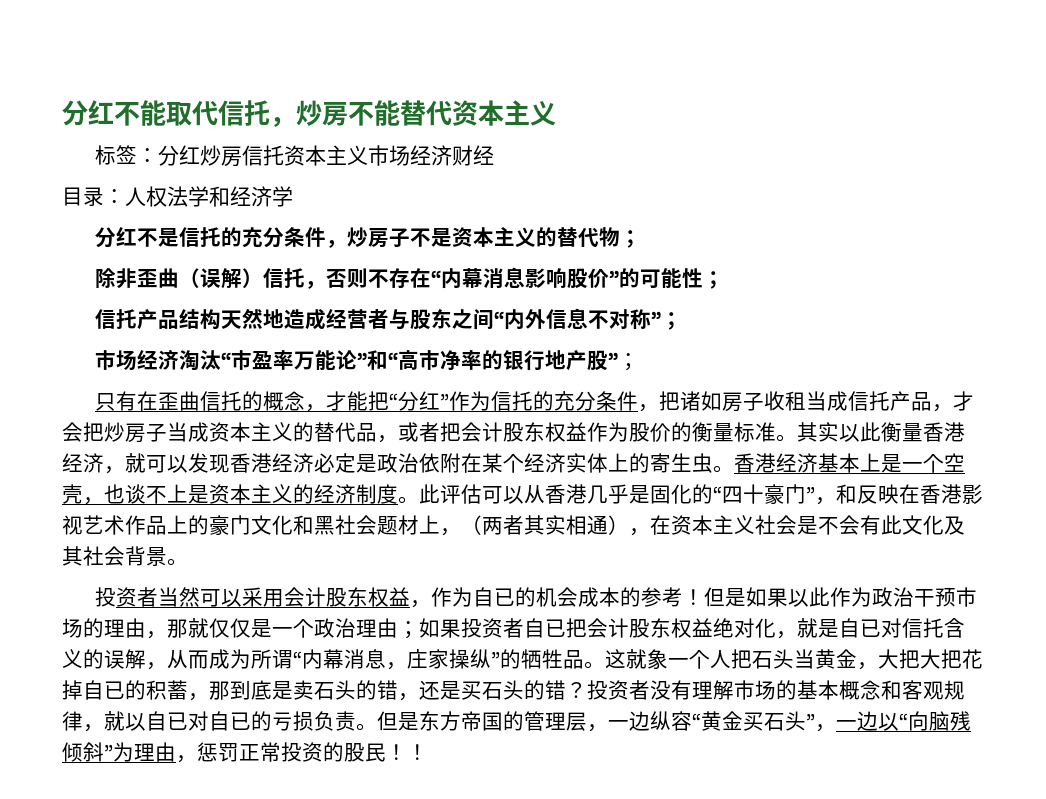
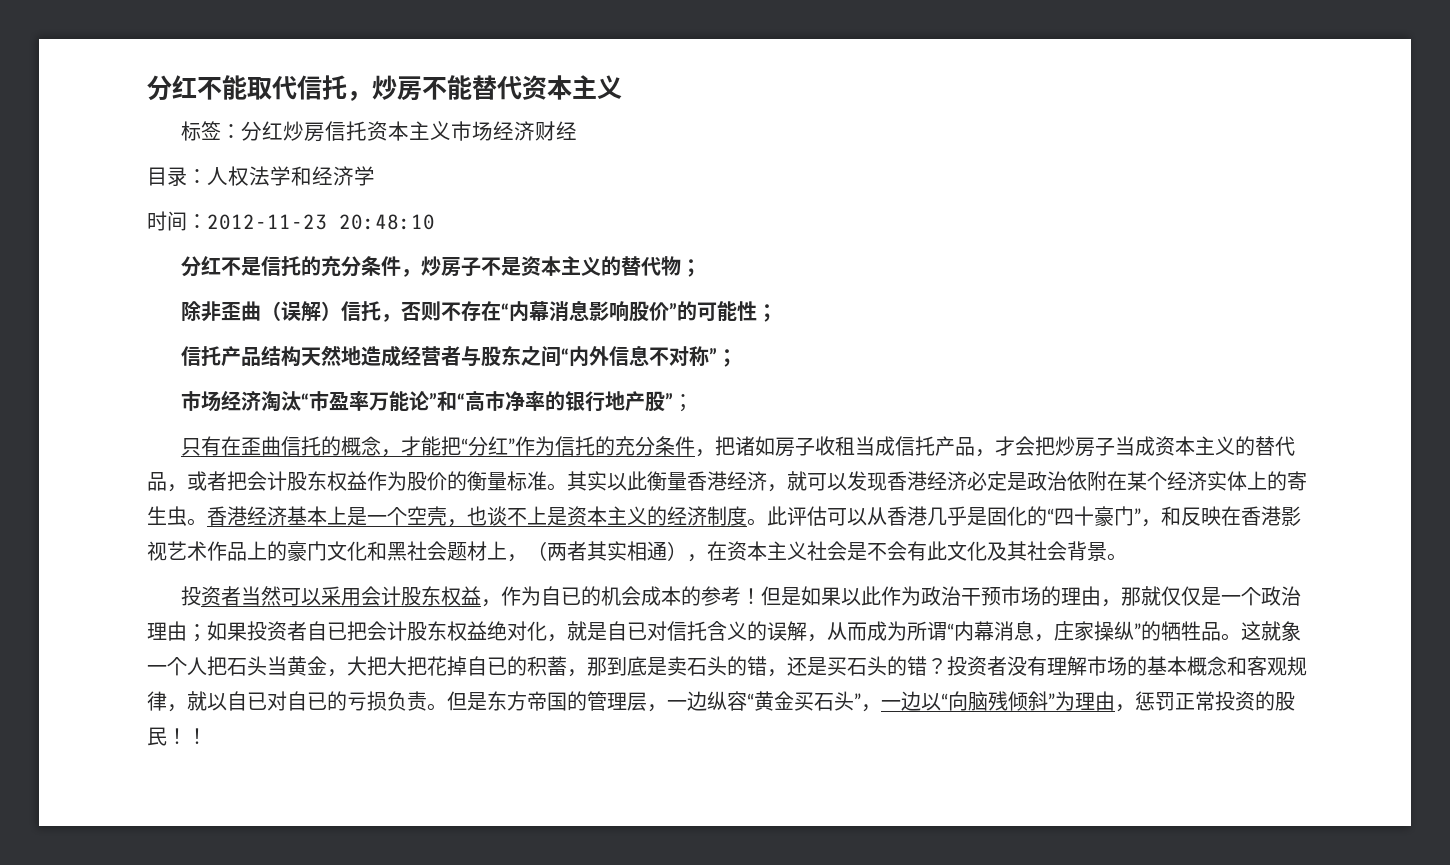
(293, 196) none -> [147,211,435,231] // 时间：2012-11-23 20:48:10

